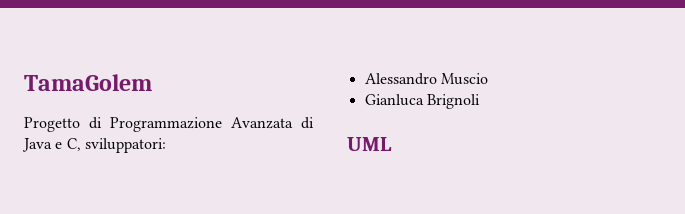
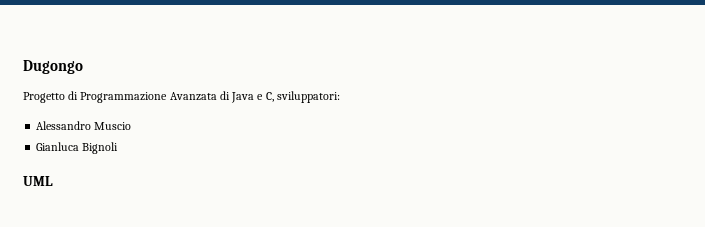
[24,74,152,91] TamaGolem -> [23,60,83,74] Dugongo
[426,94,480,109] Brignoli -> [82,142,119,154] Bignoli

